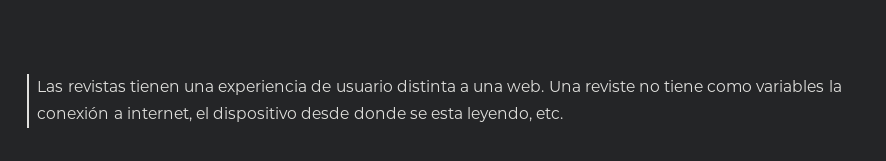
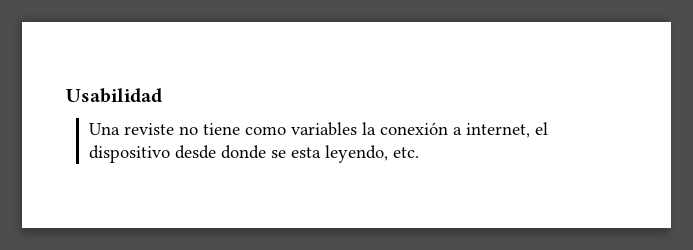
[37,80,545,95] Las revistas tienen una experiencia de usuario distinta a una web. -> [66,88,162,103] Usabilidad //

